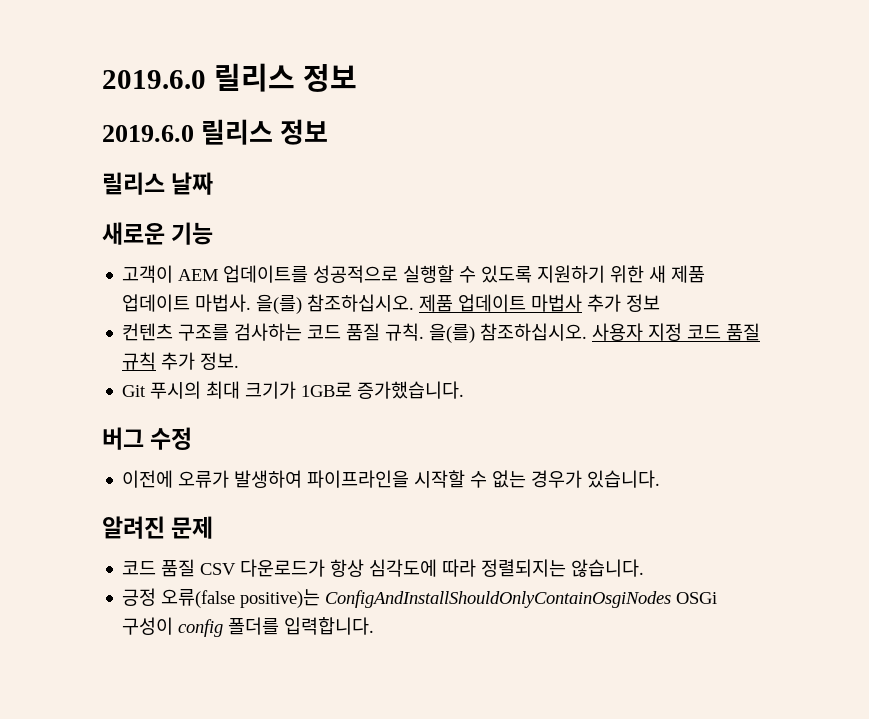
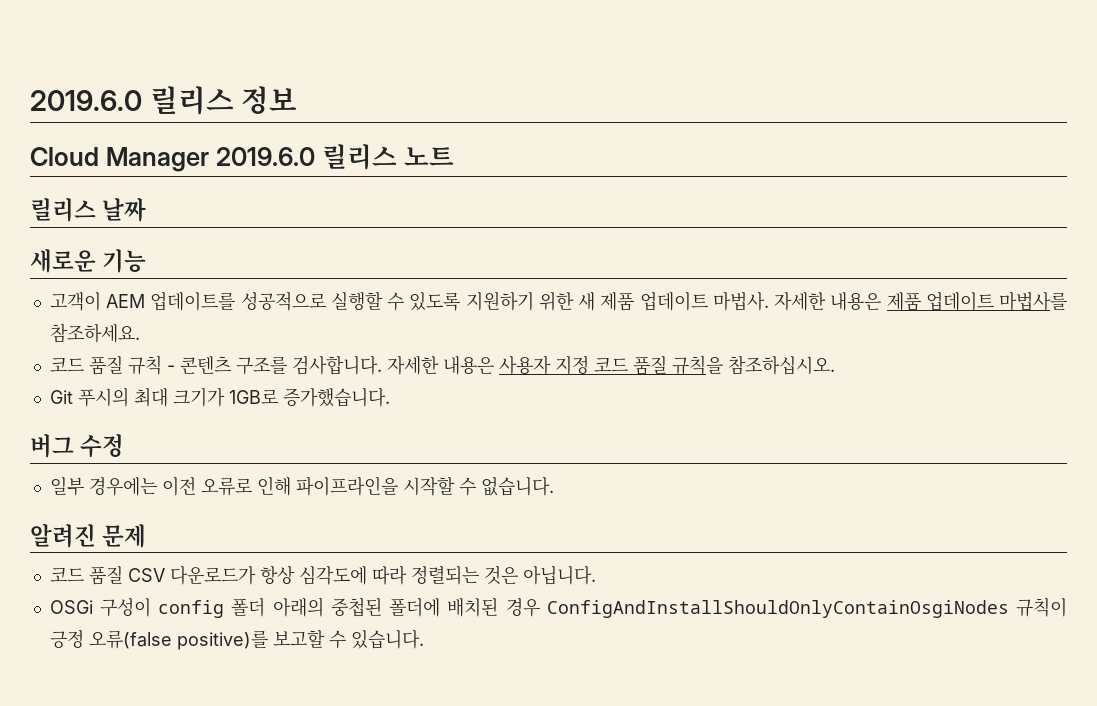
[102,63,357,92] [102,119,329,145] 2019.6.0 릴리스 정보 // 2019.6.0 릴리스 정보 -> [30,86,298,115] [30,144,454,172] 2019.6.0 릴리스 정보 // Cloud Manager 2019.6.0 릴리스 노트
[256,294,661,314] [122,323,588,343] 을(를) 참조하십시오. 제품 업데이트 마법사 추가 정보 // 컨텐츠 구조를 검사하는 코드 품질 규칙. 을(를) 참조하십시오. -> [774,291,1067,311] [49,323,140,343] [49,355,494,375] 자세한 내용은 제품 업데이트 마법사를 참조하세요. // 코드 품질 규칙 - 콘텐츠 구조를 검사합니다. 자세한 내용은
[122,352,240,370] 규칙 추가 정보. -> [671,355,835,375] 규칙을 참조하십시오.
[122,470,661,488] 이전에 오류가 발생하여 파이프라인을 시작할 수 없는 경우가 있습니다. -> [49,476,554,496] 일부 경우에는 이전 오류로 인해 파이프라인을 시작할 수 없습니다.
[481,559,645,577] [122,588,718,608] [122,617,375,637] 정렬되지는 않습니다. // 긍정 오류(false positive)는 ConfigAndInstallShouldOnlyContainOsgiNodes OSGi 구성이 config 폴더를 입력합니다. -> [410,565,596,585] [49,597,1067,618] [49,629,424,650] 정렬되는 것은 아닙니다. // OSGi 구성이 config 폴더 아래의 중첩된 폴더에 배치된 경우 ConfigAndInstallShouldOnlyContainOsgiNodes 규칙이 긍정 오류(false positive)를 보고할 수 있습니다.

